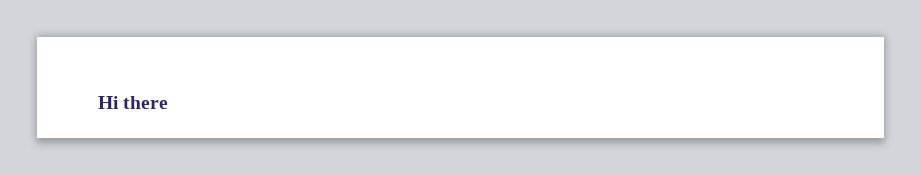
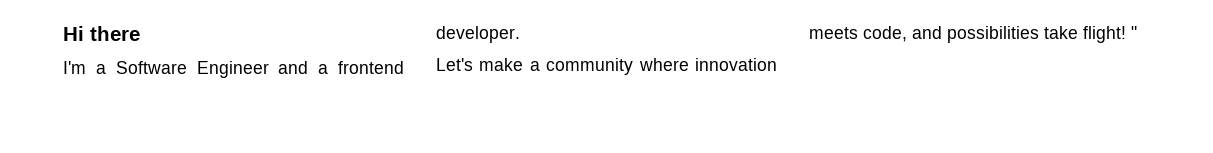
(169, 102) none -> [63,61,404,78] [436,26,520,43] [436,58,777,75] [809,26,1137,43] // I'm a Software Engineer and a frontend developer. // Let's make a community where innovation meets code, and possibilities take flight! "

